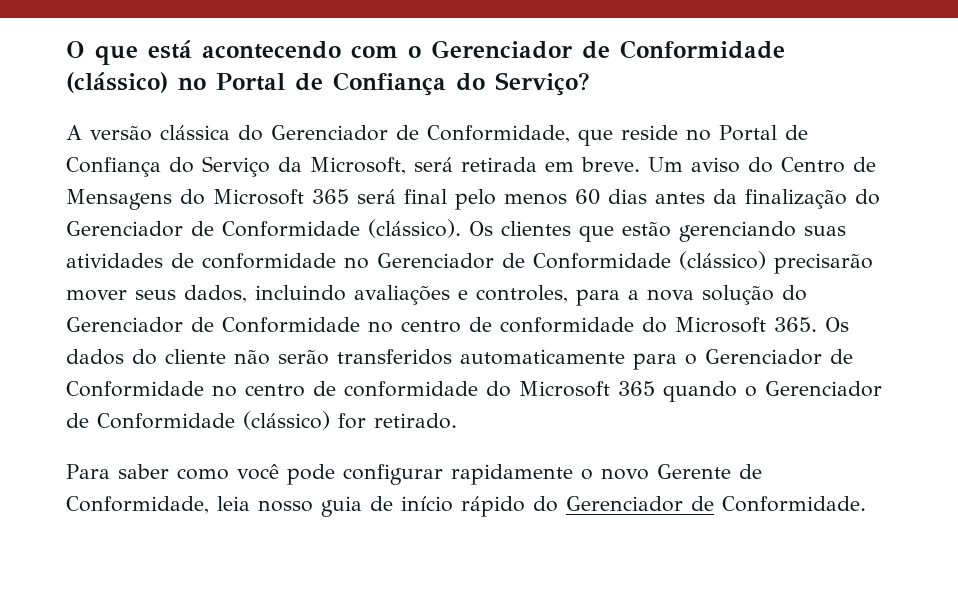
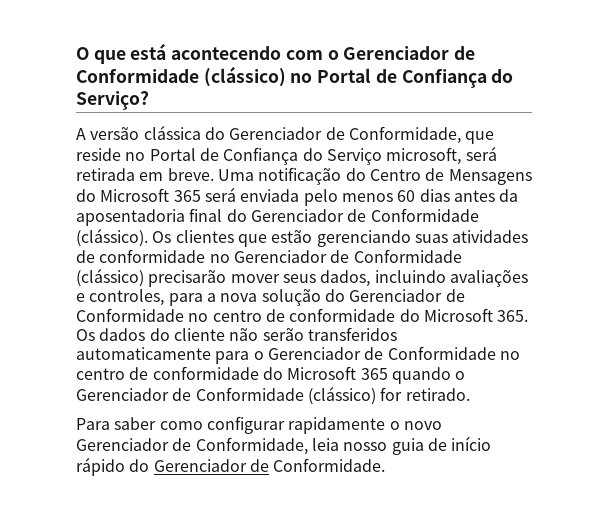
[278,157,406,175] da Microsoft, -> [386,147,462,165] microsoft,
[648,157,740,173] Um aviso -> [217,167,342,185] Uma notificação
[404,189,447,204] final -> [240,189,300,202] enviada
[745,189,847,209] finalização -> [76,208,223,226] aposentadoria final
[236,464,335,485] você pode -> (203, 425) none
[656,464,731,479] Gerente -> [76,438,169,451] Gerenciador

